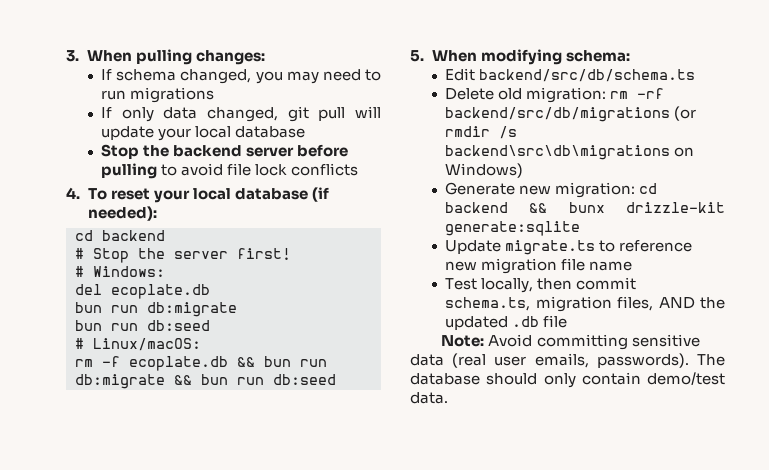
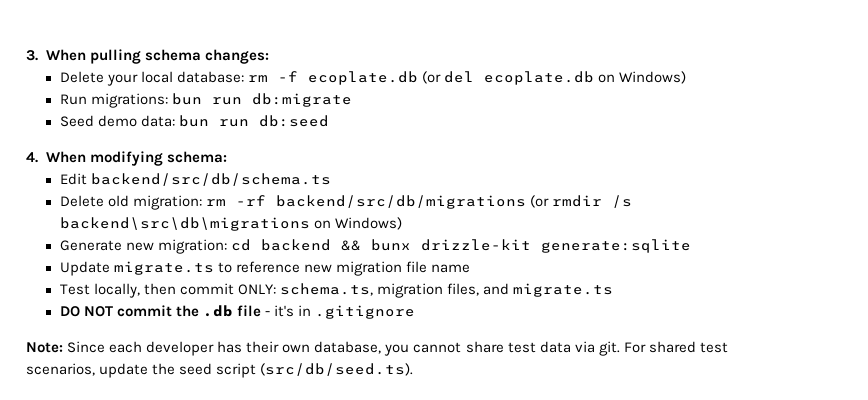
(192, 57) none -> [144,49,201,61] schema
[101,69,381,84] [101,87,215,103] [101,106,382,122] [101,126,306,141] [101,144,349,159] [101,163,359,179] [66,187,329,203] [87,206,157,221] [75,230,165,241] [75,248,291,263] [75,266,165,277] [75,284,210,299] [75,302,237,317] [75,320,210,331] [75,338,201,351] [75,356,327,371] [75,374,336,389] [410,50,424,62] If schema changed, you may need to run migrations // If only data changed, git pull will update your local database // Stop the backend server before pulling to avoid file lock conflicts // 4. To reset your local database (if needed): // cd backend // # Stop the server first! // # Windows: // del ecoplate.db // bun run db:migrate // bun run db:seed // # Linux/macOS: // rm -f ecoplate.db && bun run db:migrate && bun run db:seed // 5. -> [59,71,687,86] [59,93,352,108] [59,115,329,127] [26,152,38,163] Delete your local database: rm -f ecoplate.db (or del ecoplate.db on Windows) // Run migrations: bun run db:migrate // Seed demo data: bun run db:seed // 4.
(637, 283) none -> [237,284,276,295] ONLY:
[658,297,725,309] [445,315,568,330] [441,334,700,350] [410,353,725,368] [410,372,725,388] [410,392,448,404] AND the updated .db file // Note: Avoid committing sensitive data (real user emails, passwords). The database should only contain demo/test data. -> [483,283,614,297] [59,305,416,319] [26,341,728,356] [26,363,414,378] and migrate.ts // DO NOT commit the .db file - it's in .gitignore // Note: Since each developer has their own database, you cannot share test data via git. For shared test scenarios, update the seed script (src/db/seed.ts).

